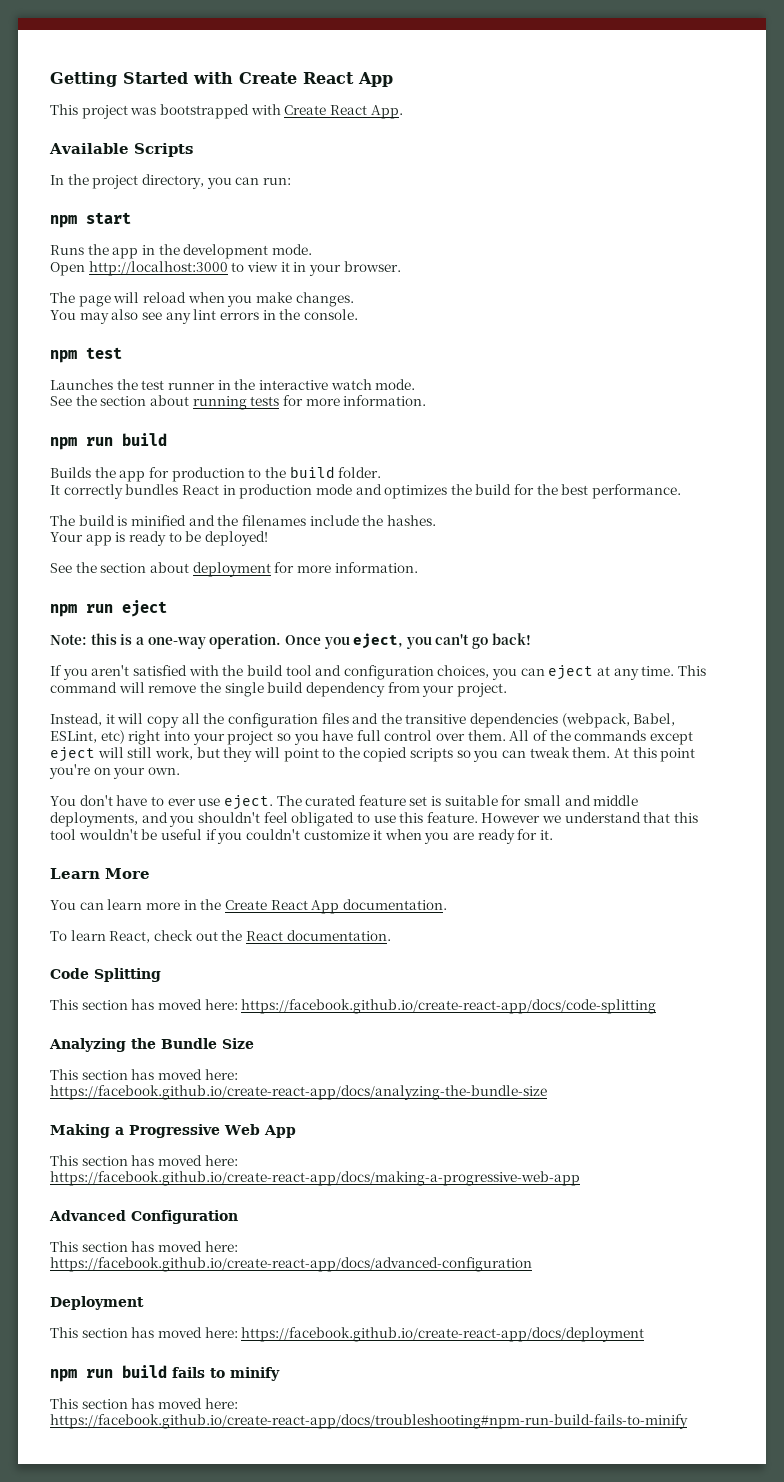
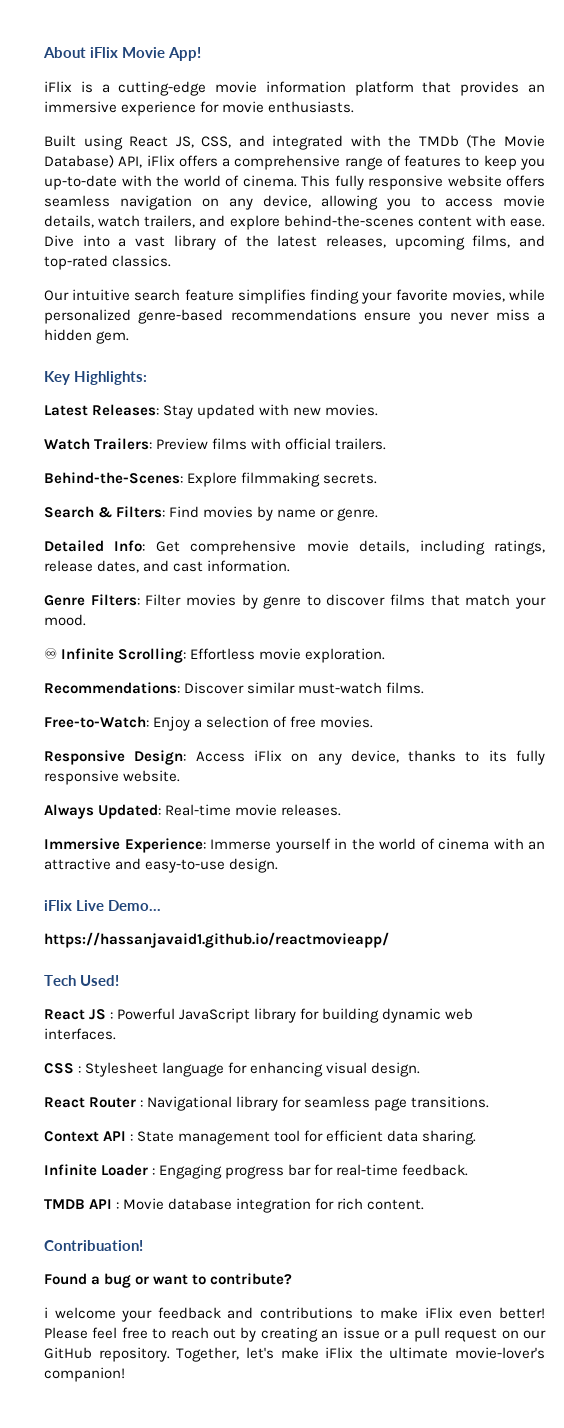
[50,72,393,87] [50,104,403,119] [49,143,193,157] [50,174,291,189] [50,212,131,228] [50,244,312,259] [50,261,401,276] [50,292,354,307] [50,309,358,324] [50,347,122,363] [50,379,416,390] [50,395,427,410] [50,433,167,450] [50,466,382,482] [50,484,682,499] [50,515,436,526] [50,531,268,546] [50,562,418,577] [50,600,167,617] [50,633,531,649] [50,665,706,680] [50,682,507,697] [50,713,676,728] [50,730,693,745] [50,747,696,762] [49,764,180,779] [50,795,639,810] [50,812,699,827] [50,829,554,844] [50,868,150,879] [50,899,447,914] [50,930,391,943] [50,968,161,982] [50,999,657,1014] [49,1038,254,1052] [50,1069,238,1080] [50,1085,547,1100] [50,1124,296,1138] [50,1155,238,1166] [50,1171,580,1186] [49,1210,238,1224] [50,1241,238,1252] [50,1257,532,1272] [50,1296,144,1310] [50,1327,645,1342] [50,1365,280,1382] [50,1398,238,1409] [50,1414,688,1429] Getting Started with Create React App // This project was bootstrapped with Create React App. // Available Scripts // In the project directory, you can run: // npm start // Runs the app in the development mode. // Open http://localhost:3000 to view it in your browser. // The page will reload when you make changes. // You may also see any lint errors in the console. // npm test // Launches the test runner in the interactive watch mode. // See the section about running tests for more information. // npm run build // Builds the app for production to the build folder. // It correctly bundles React in production mode and optimizes the build for the best performance. // The build is minified and the filenames include the hashes. // Your app is ready to be deployed! // See the section about deployment for more information. // npm run eject // Note: this is a one-way operation. Once you eject, you can't go back! // If you aren't satisfied with the build tool and configuration choices, you can eject at any time. This command will remove the single build dependency from your project. // Instead, it will copy all the configuration files and the transitive dependencies (webpack, Babel, ESLint, etc) right into your project so you have full control over them. All of the commands except eject will still work, but they will point to the copied scripts so you can tweak them. At this point you're on your own. // You don't have to ever use eject. The curated feature set is suitable for small and middle deployments, and you shouldn't feel obligated to use this feature. However we understand that this tool wouldn't be useful if you couldn't customize it when you are ready for it. // Learn More // You can learn more in the Create React App documentation. // To learn React, check out the React documentation. // Code Splitting // This section has moved here: https://facebook.github.io/create-react-app/docs/code-splitting // Analyzing the Bundle Size // This section has moved here: https://facebook.github.io/create-react-app/docs/analyzing-the-bundle-size // Making a Progressive Web App // This section has moved here: https://facebook.github.io/create-react-app/docs/making-a-progressive-web-app // Advanced Configuration // This section has moved here: https://facebook.github.io/create-react-app/docs/advanced-configuration // Deployment // This section has moved here: https://facebook.github.io/create-react-app/docs/deployment // npm run build fails to minify // This section has moved here: https://facebook.github.io/create-react-app/docs/troubleshooting#npm-run-build-fails-to-minify -> [43,47,202,61] [44,81,545,96] [44,101,355,116] [44,135,546,150] [44,155,545,170] [44,175,545,190] [44,195,545,210] [44,215,545,230] [44,235,545,250] [44,255,172,270] [44,289,545,304] [44,309,546,324] [44,329,130,344] [44,371,147,385] [44,404,379,419] [44,438,387,450] [44,472,378,487] [44,506,379,521] [44,540,545,555] [44,560,291,573] [44,594,546,609] [44,614,86,626] [44,648,386,663] [44,682,425,694] [44,716,374,731] [44,750,546,765] [44,770,181,785] [44,804,342,819] [44,838,545,853] [44,858,279,873] [44,900,161,911] [44,932,389,948] [44,975,119,986] [44,1008,474,1023] [44,1028,116,1040] [44,1062,421,1077] [44,1096,490,1111] [44,1130,477,1145] [44,1164,469,1179] [44,1198,425,1213] [44,1240,143,1251] [44,1273,293,1288] [44,1307,546,1322] [44,1327,546,1342] [44,1347,545,1362] [44,1367,125,1382] About iFlix Movie App! // iFlix is a cutting-edge movie information platform that provides an immersive experience for movie enthusiasts. // Built using React JS, CSS, and integrated with the TMDb (The Movie Database) API, iFlix offers a comprehensive range of features to keep you up-to-date with the world of cinema. This fully responsive website offers seamless navigation on any device, allowing you to access movie details, watch trailers, and explore behind-the-scenes content with ease. Dive into a vast library of the latest releases, upcoming films, and top-rated classics. // Our intuitive search feature simplifies finding your favorite movies, while personalized genre-based recommendations ensure you never miss a hidden gem. // Key Highlights: // Latest Releases: Stay updated with new movies. // Watch Trailers: Preview films with official trailers. // Behind-the-Scenes: Explore filmmaking secrets. // Search & Filters: Find movies by name or genre. // Detailed Info: Get comprehensive movie details, including ratings, release dates, and cast information. // Genre Filters: Filter movies by genre to discover films that match your mood. // ♾ Infinite Scrolling: Effortless movie exploration. // Recommendations: Discover similar must-watch films. // Free-to-Watch: Enjoy a selection of free movies. // Responsive Design: Access iFlix on any device, thanks to its fully responsive website. // Always Updated: Real-time movie releases. // Immersive Experience: Immerse yourself in the world of cinema with an attractive and easy-to-use design. // iFlix Live Demo... // https://hassanjavaid1.github.io/reactmovieapp/ // Tech Used! // React JS : Powerful JavaScript library for building dynamic web interfaces. // CSS : Stylesheet language for enhancing visual design. // React Router : Navigational library for seamless page transitions. // Context API : State management tool for efficient data sharing. // Infinite Loader : Engaging progress bar for real-time feedback. // TMDB API : Movie database integration for rich content. // Contribuation! // Found a bug or want to contribute? // i welcome your feedback and contributions to make iFlix even better! Please feel free to reach out by creating an issue or a pull request on our GitHub repository. Together, let's make iFlix the ultimate movie-lover's companion!

